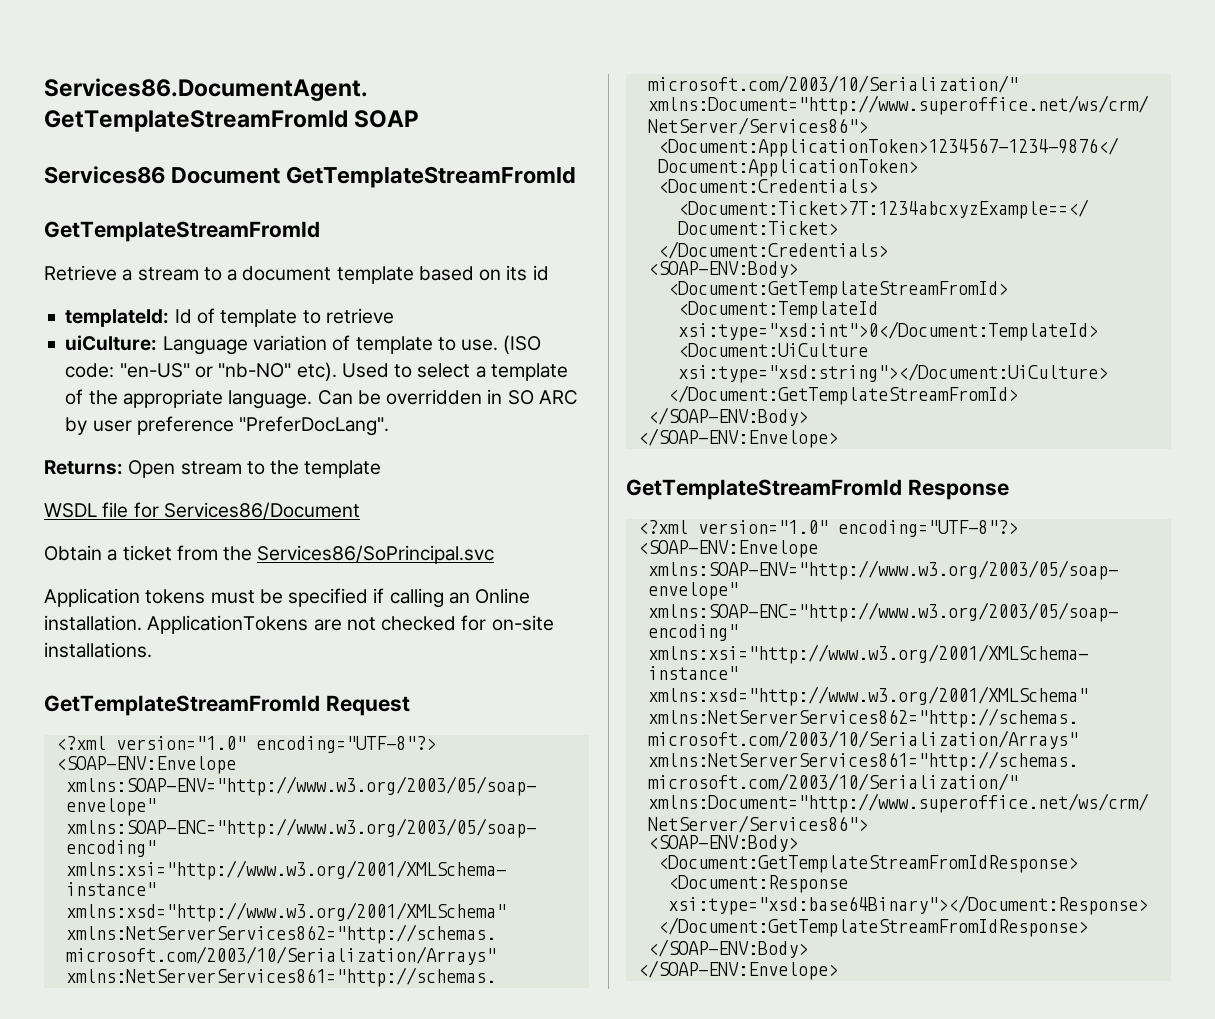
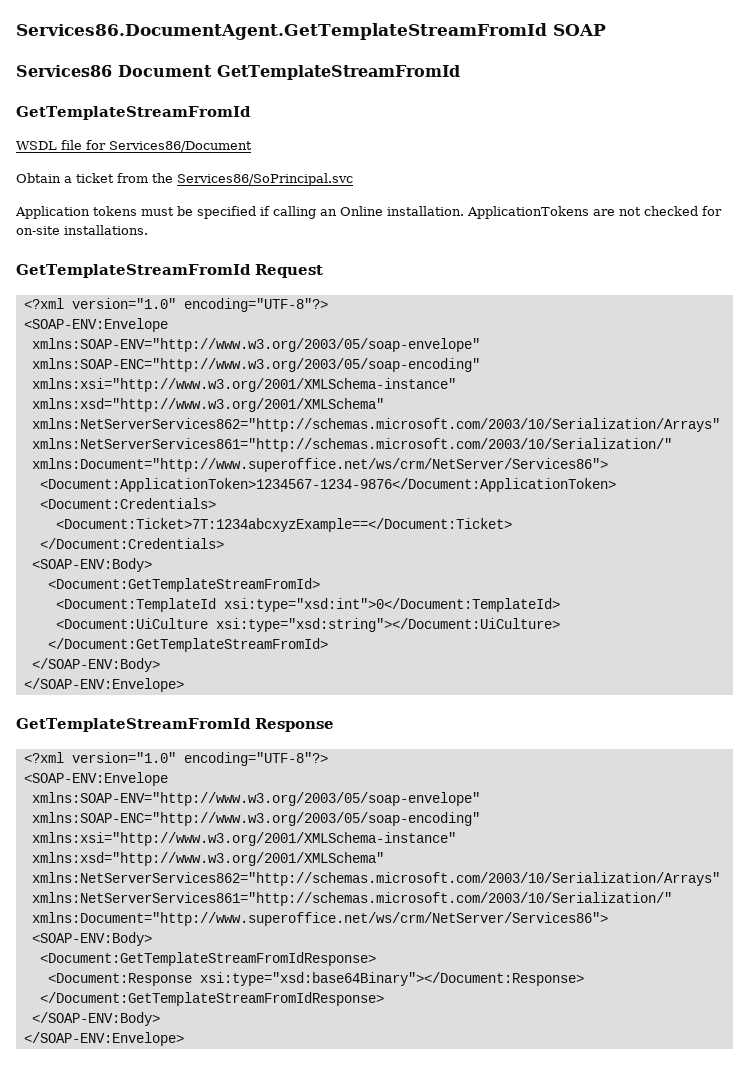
[44,265,549,284] [65,308,394,327] [65,335,542,355] [65,362,568,381] [65,389,578,409] [65,416,390,436] [44,460,382,478] // Retrieve a stream to a document template based on its id // templateId: Id of template to retrieve // uiCulture: Language variation of template to use. (ISO code: "en-US" or "nb-NO" etc). Used to select a template of the appropriate language. Can be overridden in SO ARC by user preference "PreferDocLang". // Returns: Open stream to the template -> (251, 113) none

